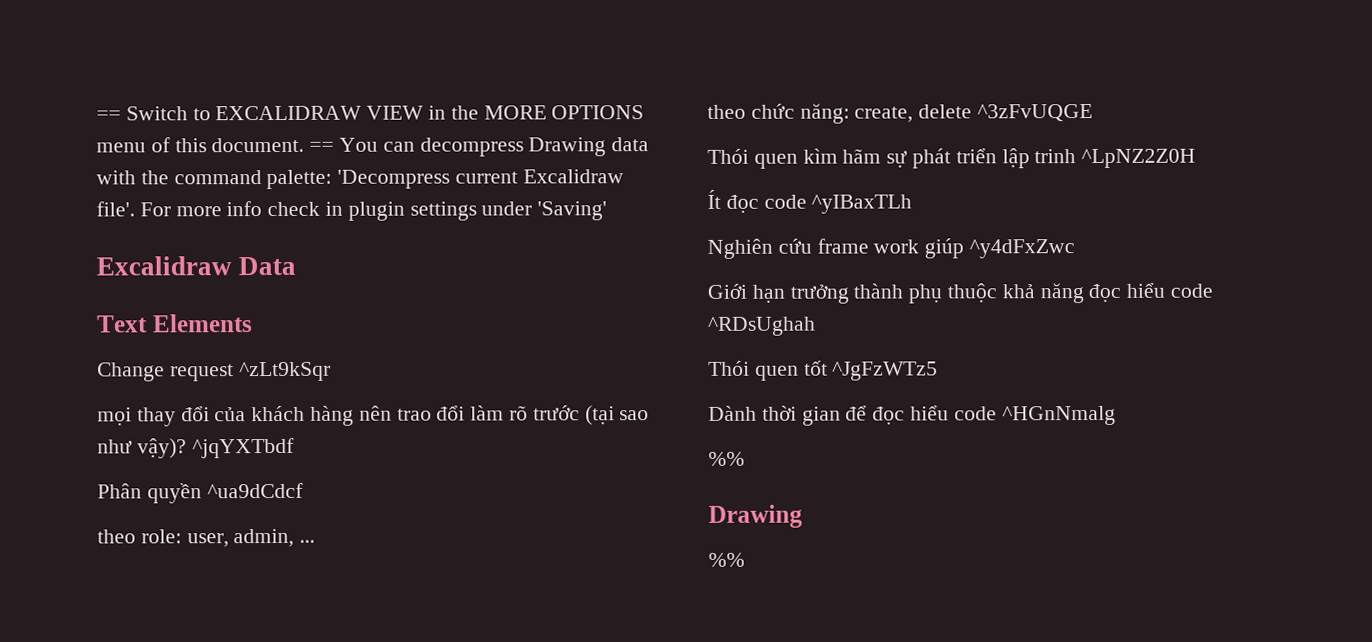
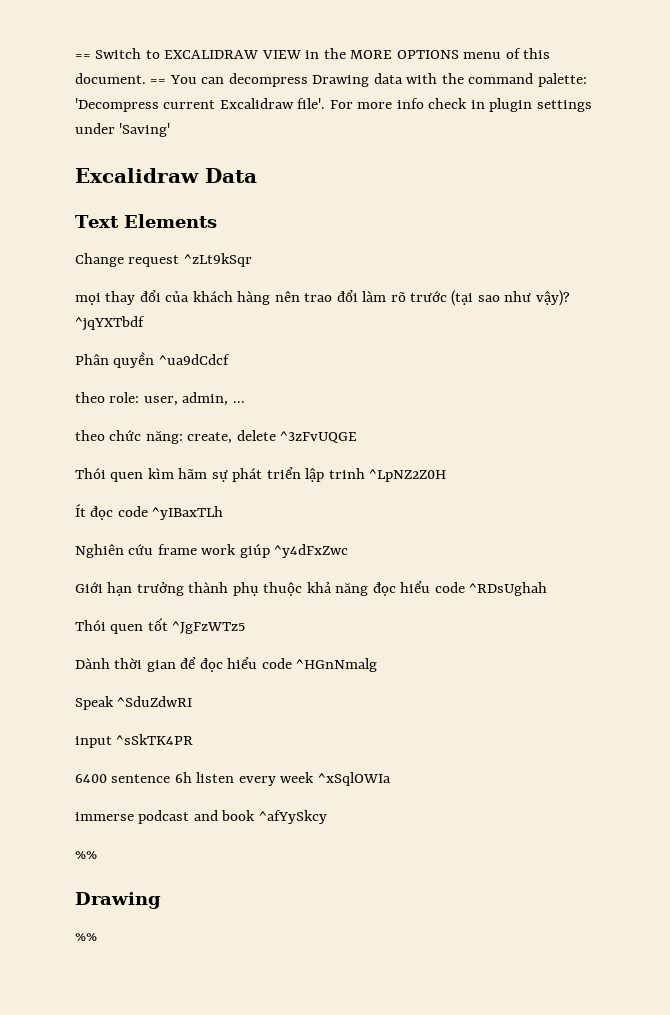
(1116, 415) none -> [75,696,193,710] [75,734,194,748] [75,772,391,786] [75,810,327,824] // Speak ^SduZdwRI // input ^sSkTK4PR // 6400 sentence 6h listen every week ^xSqlOWIa // immerse podcast and book ^afYySkcy

